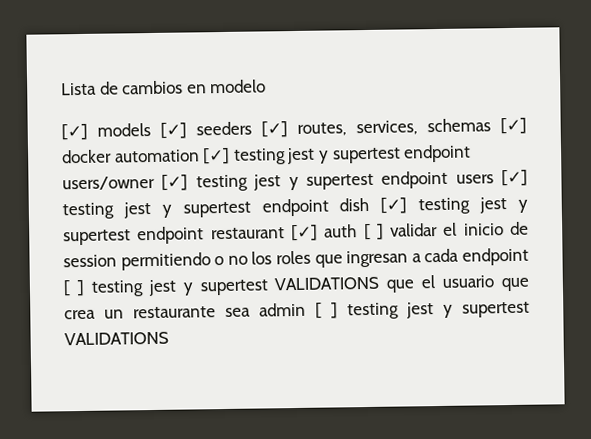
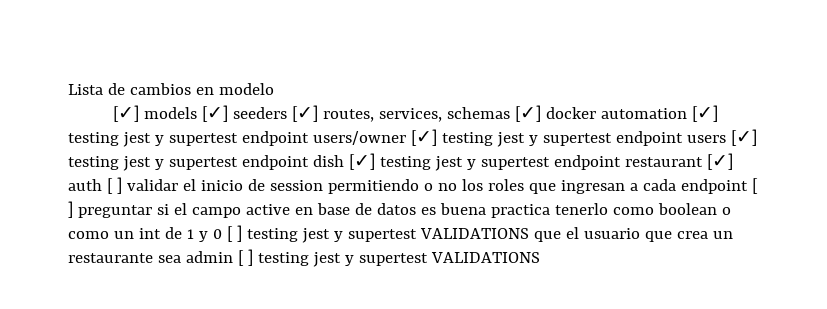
(85, 288) none -> [77,203,731,218] [68,225,242,242] preguntar si el campo active en base de datos es buena practica tenerlo como boolean o como un int de 1 y 0 [ ]

